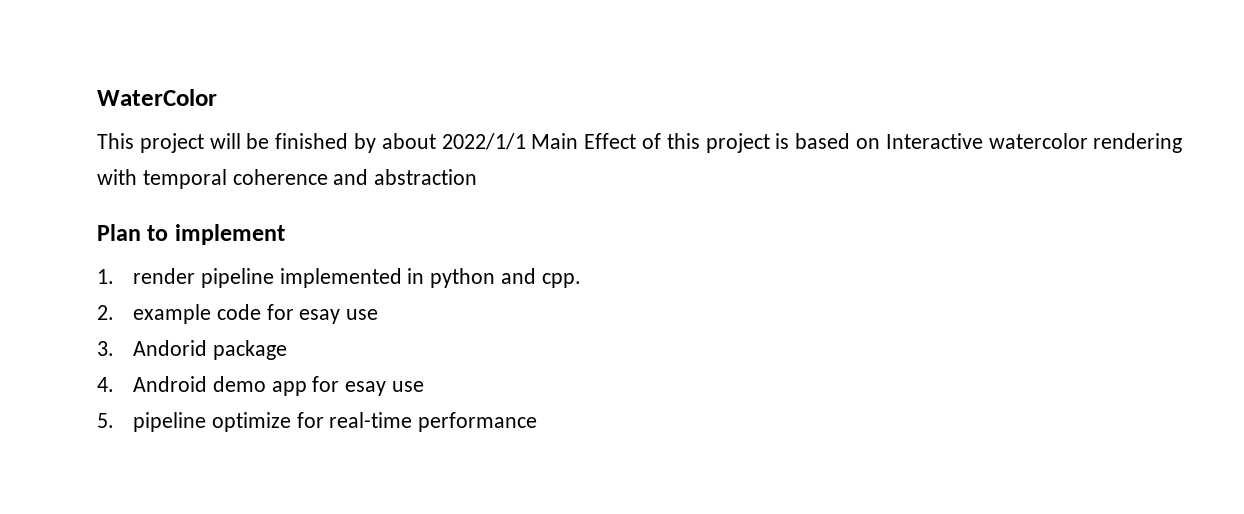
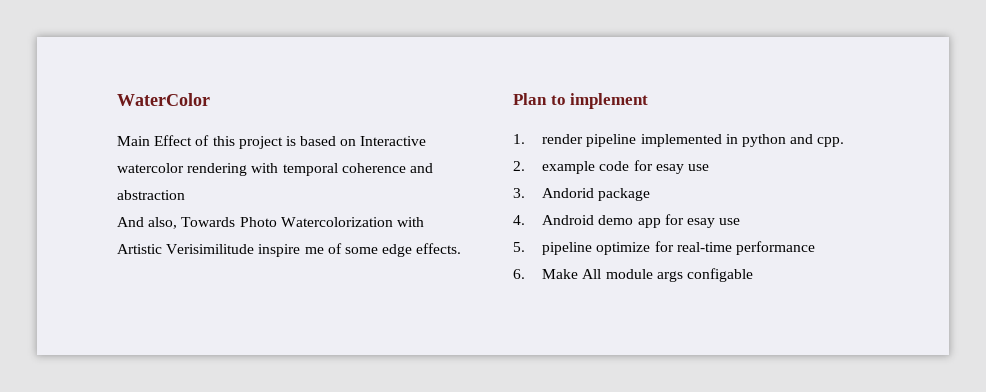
[97,133,526,153] This project will be finished by about 2022/1/1 -> (210, 99) none
(478, 177) none -> [117,217,424,229] [117,243,462,257] // And also, Towards Photo Watercolorization with Artistic Verisimilitude inspire me of some edge effects.
(538, 422) none -> [513,268,753,282] // 6. Make All module args configable

